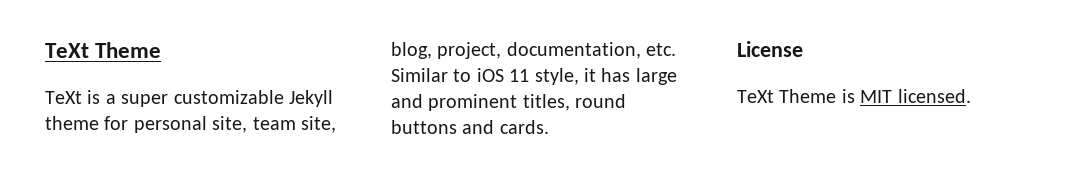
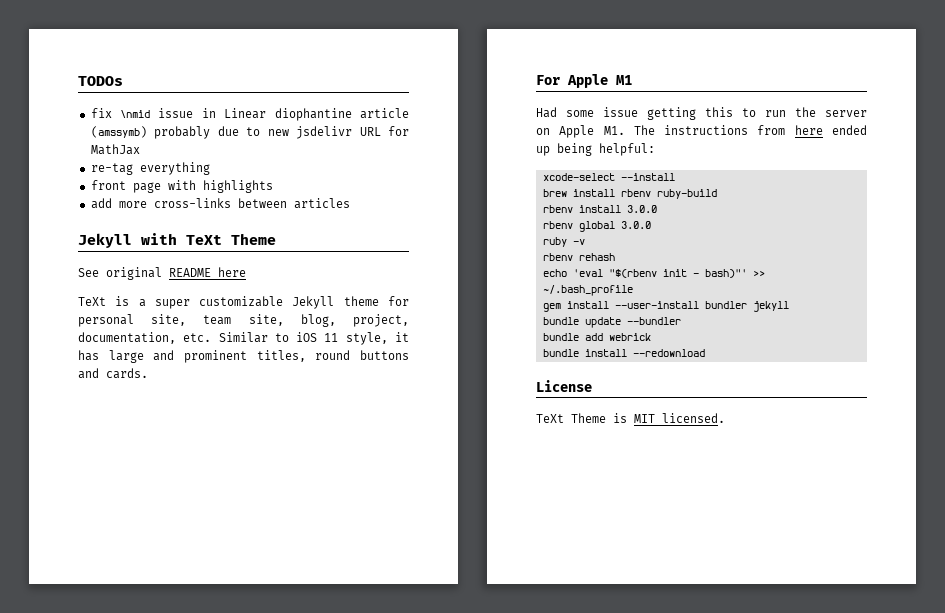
[45,42,162,58] TeXt Theme -> [78,76,123,86] [90,108,409,121] [90,126,410,139] [90,144,140,155] [90,162,210,175] [90,180,273,193] [90,198,350,209] [78,233,276,248] [78,267,246,280] TODOs // fix \nmid issue in Linear diophantine article (amssymb) probably due to new jsdelivr URL for MathJax // re-tag everything // front page with highlights // add more cross-links between articles // Jekyll with TeXt Theme // See original README here
(549, 127) none -> [536,74,632,88] [536,107,867,120] [536,125,867,138] [536,143,655,156] [542,173,675,181] [542,189,717,199] [542,205,657,213] [542,221,651,232] [542,237,585,247] [542,253,615,261] [542,269,765,278] [542,285,633,296] [542,301,789,312] [542,317,681,328] [542,333,651,341] [542,349,705,357] // For Apple M1 // Had some issue getting this to run the server on Apple M1. The instructions from here ended up being helpful: // xcode-select --install // brew install rbenv ruby-build // rbenv install 3.0.0 // rbenv global 3.0.0 // ruby -v // rbenv rehash // echo 'eval "$(rbenv init - bash)"' >> ~/.bash_profile // gem install --user-install bundler jekyll // bundle update --bundler // bundle add webrick // bundle install --redownload

